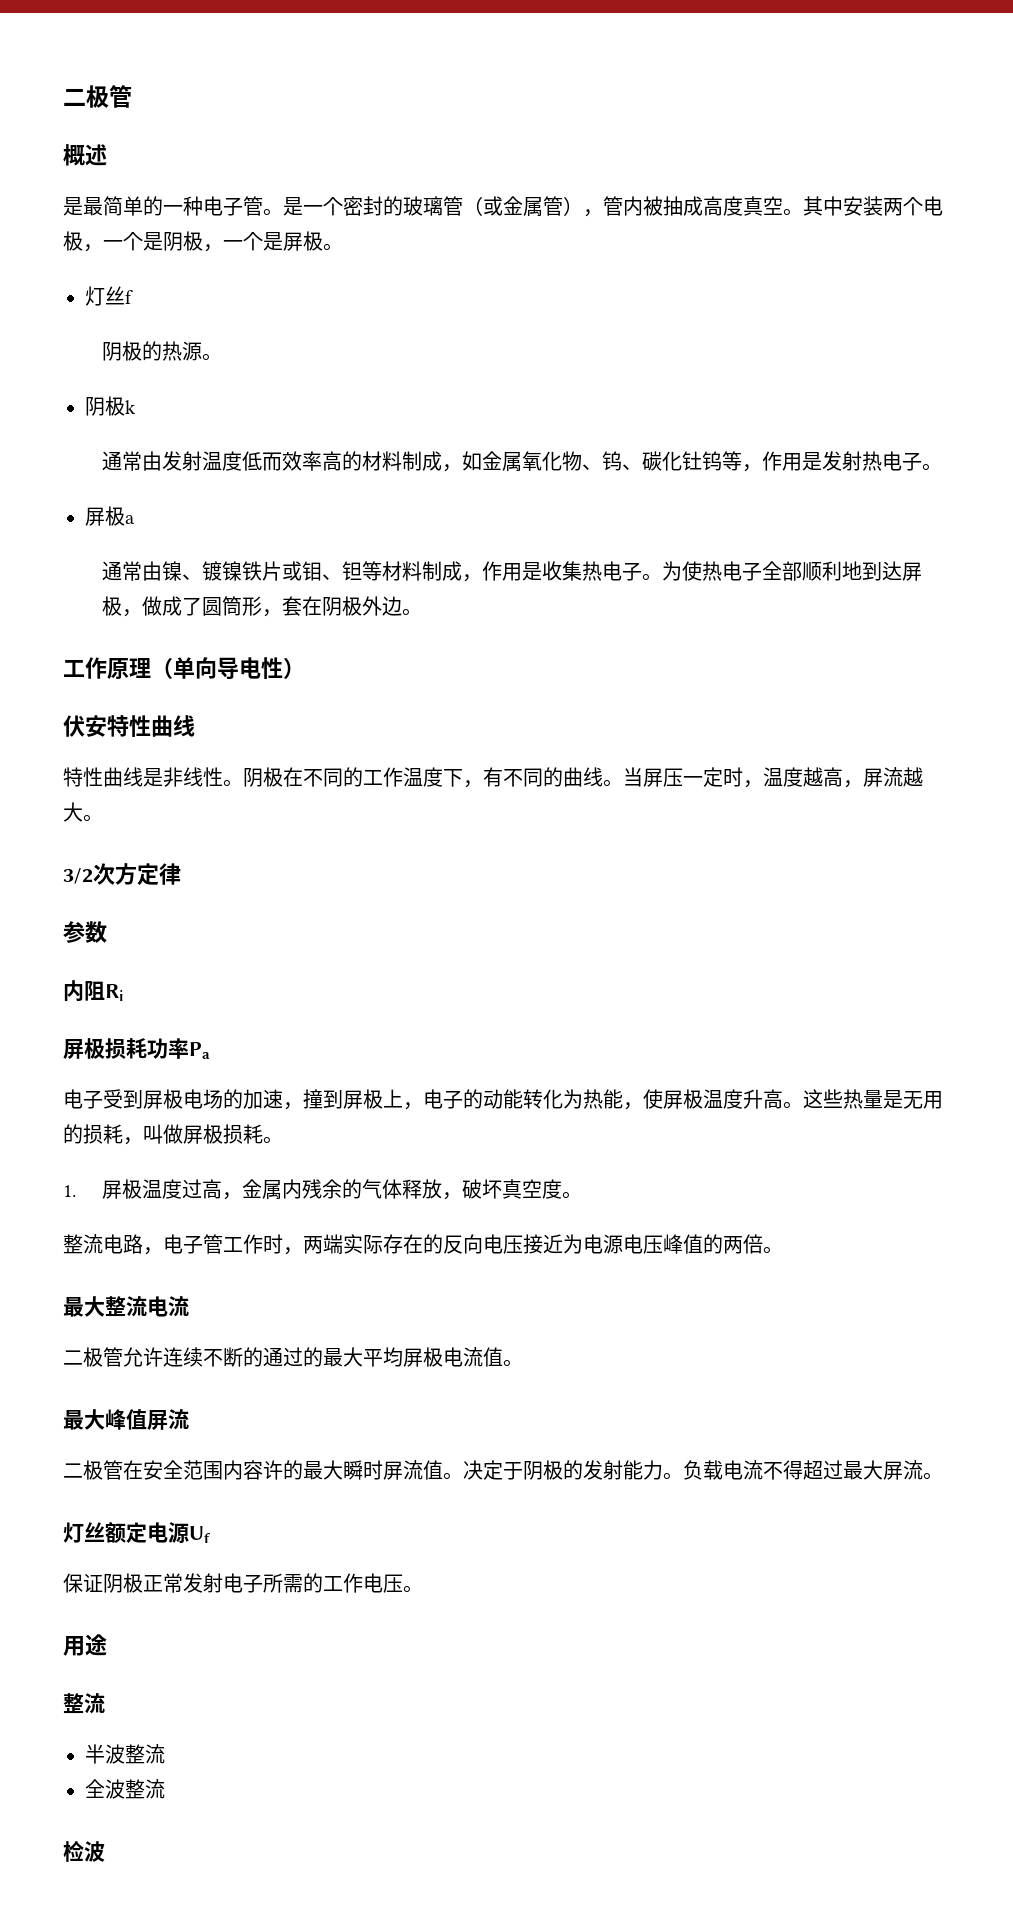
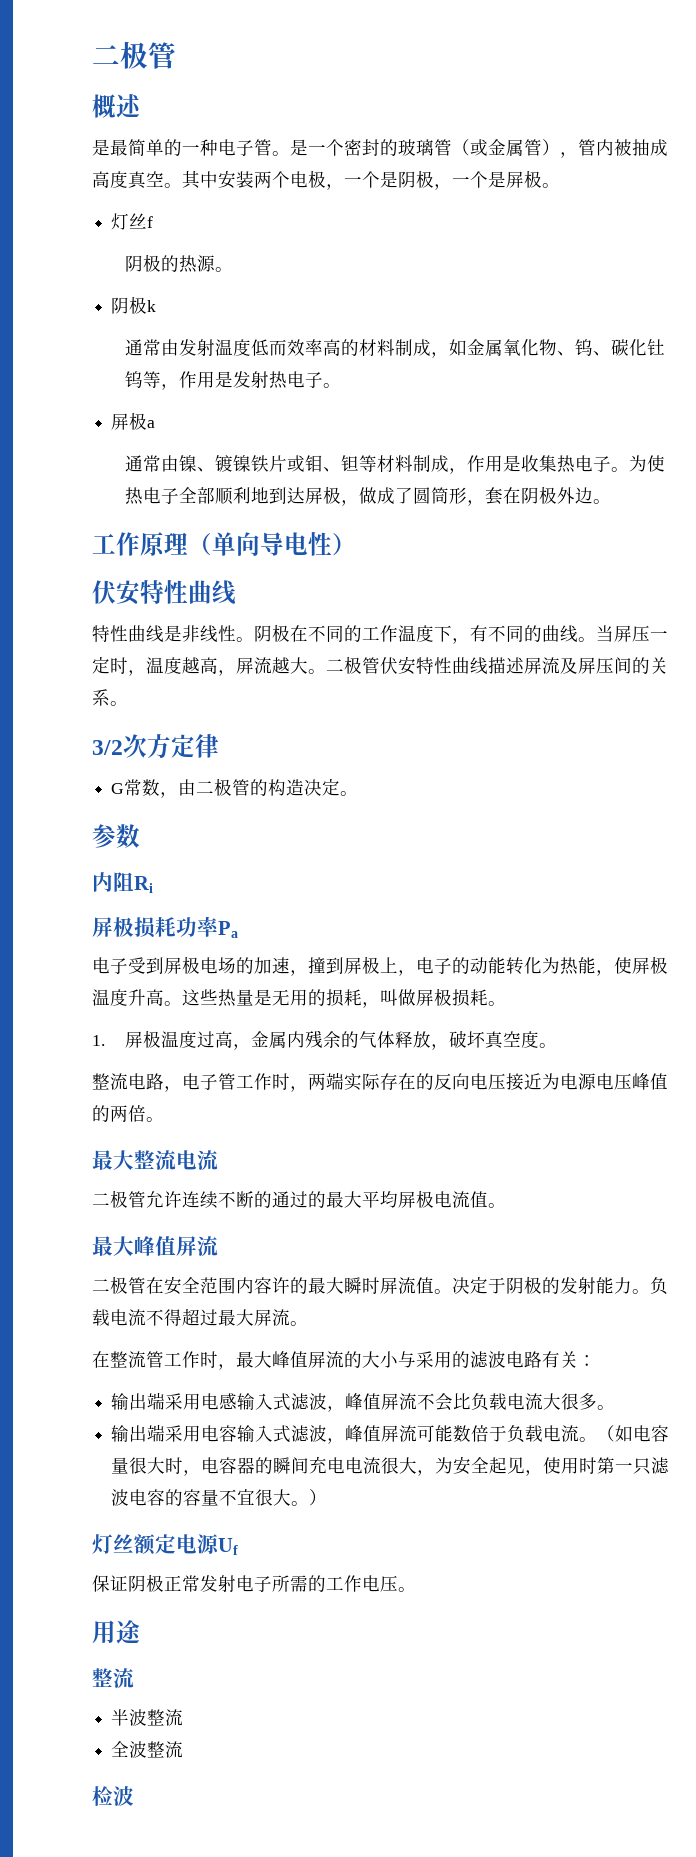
[63,863,181,885] // 3/2次方定律 -> [326,656,668,675] [92,689,128,706] [92,734,219,759] [111,778,359,798] 二极管伏安特性曲线描述屏流及屏压间的关系。 // 3/2次方定律 // G常数，由二极管的构造决定。
(943, 1476) none -> [92,1351,596,1370] [111,1392,616,1412] [111,1424,670,1444] [111,1456,670,1476] [111,1489,328,1506] // 在整流管工作时，最大峰值屏流的大小与采用的滤波电路有关： // 输出端采用电感输入式滤波，峰值屏流不会比负载电流大很多。 // 输出端采用电容输入式滤波，峰值屏流可能数倍于负载电流。（如电容量很大时，电容器的瞬间充电电流很大，为安全起见，使用时第一只滤波电容的容量不宜很大。）

